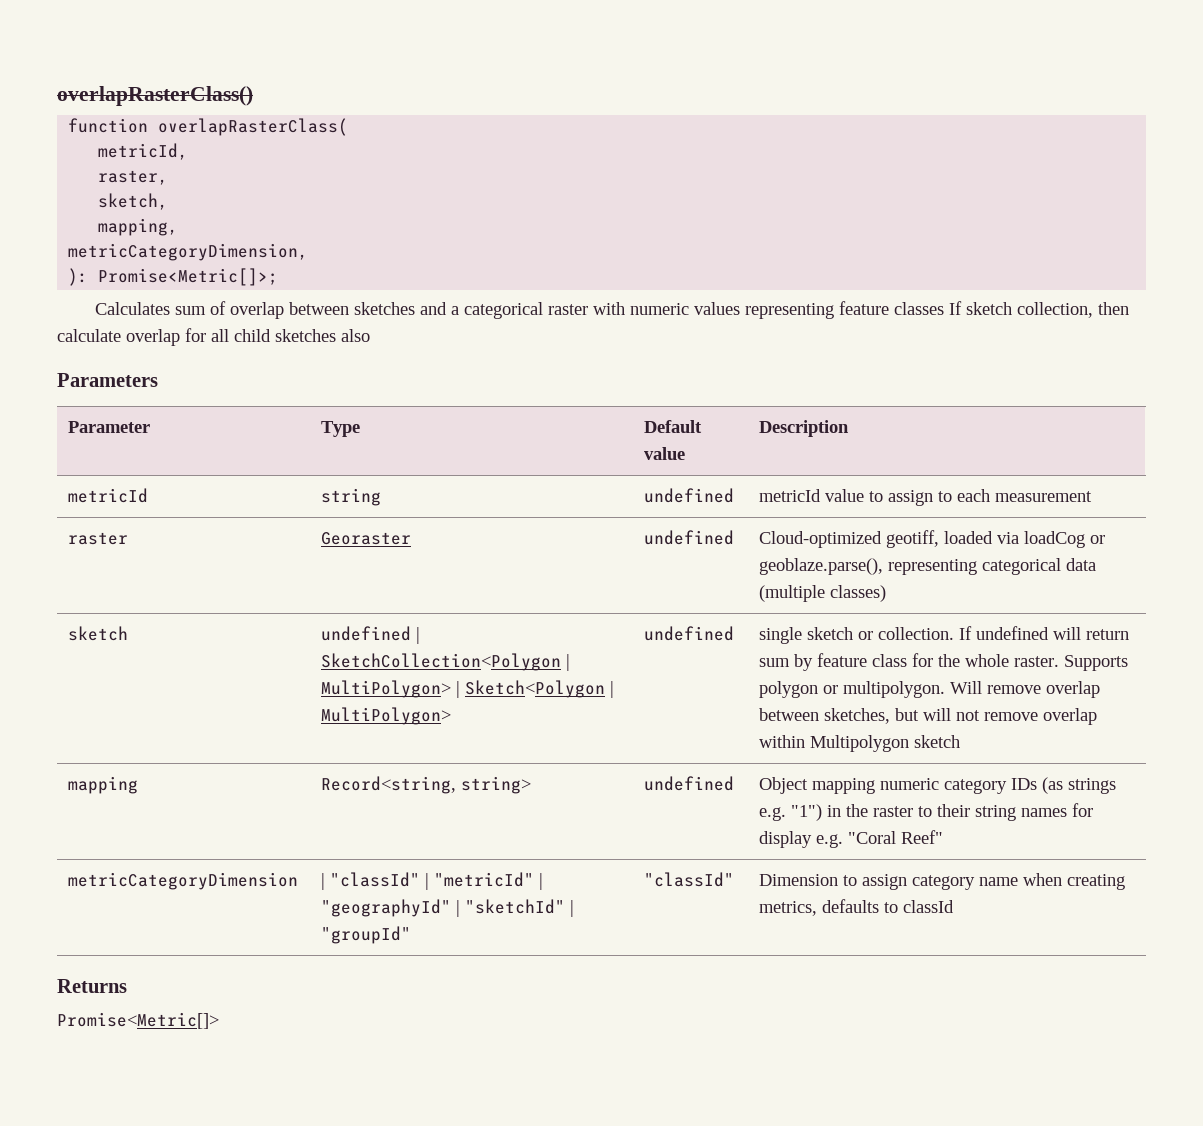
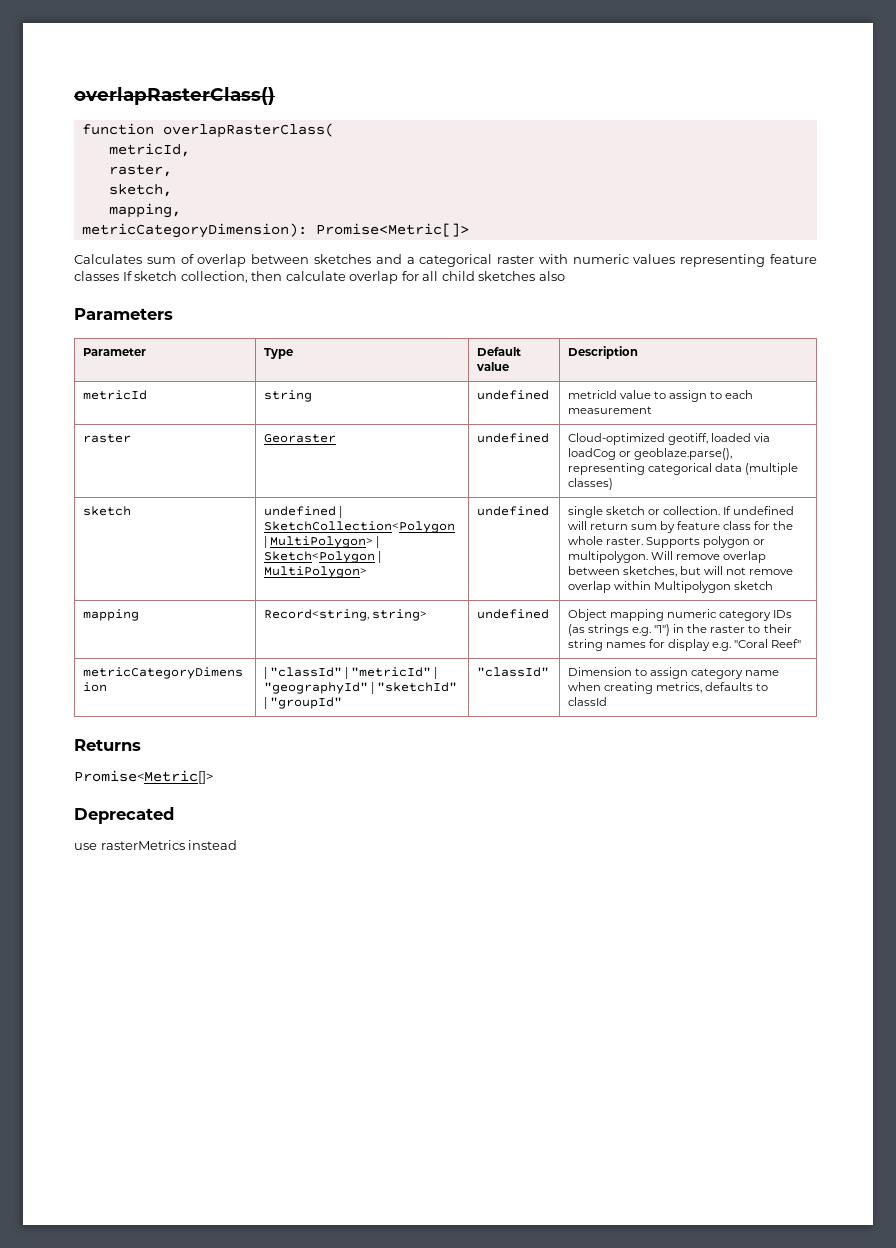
[68,243,309,261] [68,268,279,286] metricCategoryDimension, // ): Promise<Metric[]>; -> [81,223,469,238] metricCategoryDimension): Promise<Metric[]>
(219, 1020) none -> [74,807,174,824] [74,840,238,850] // Deprecated // use rasterMetrics instead

